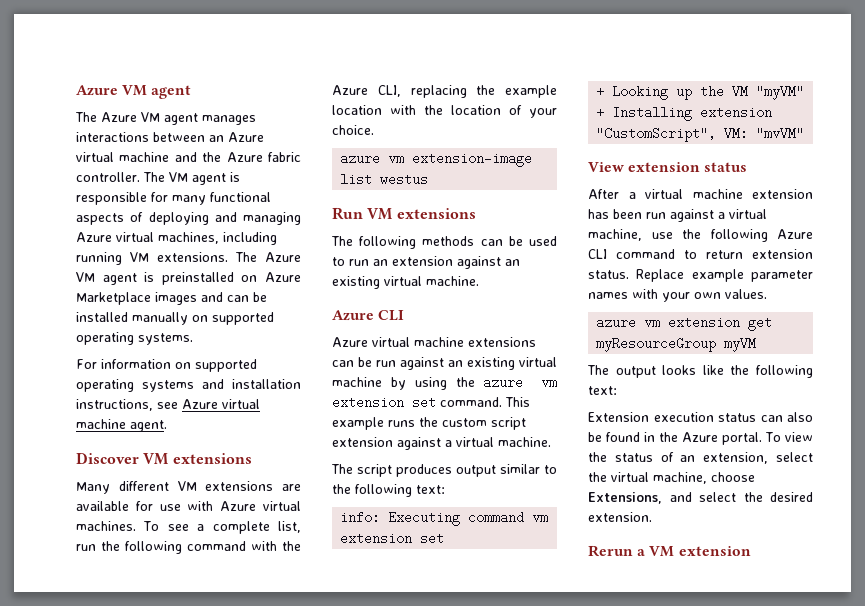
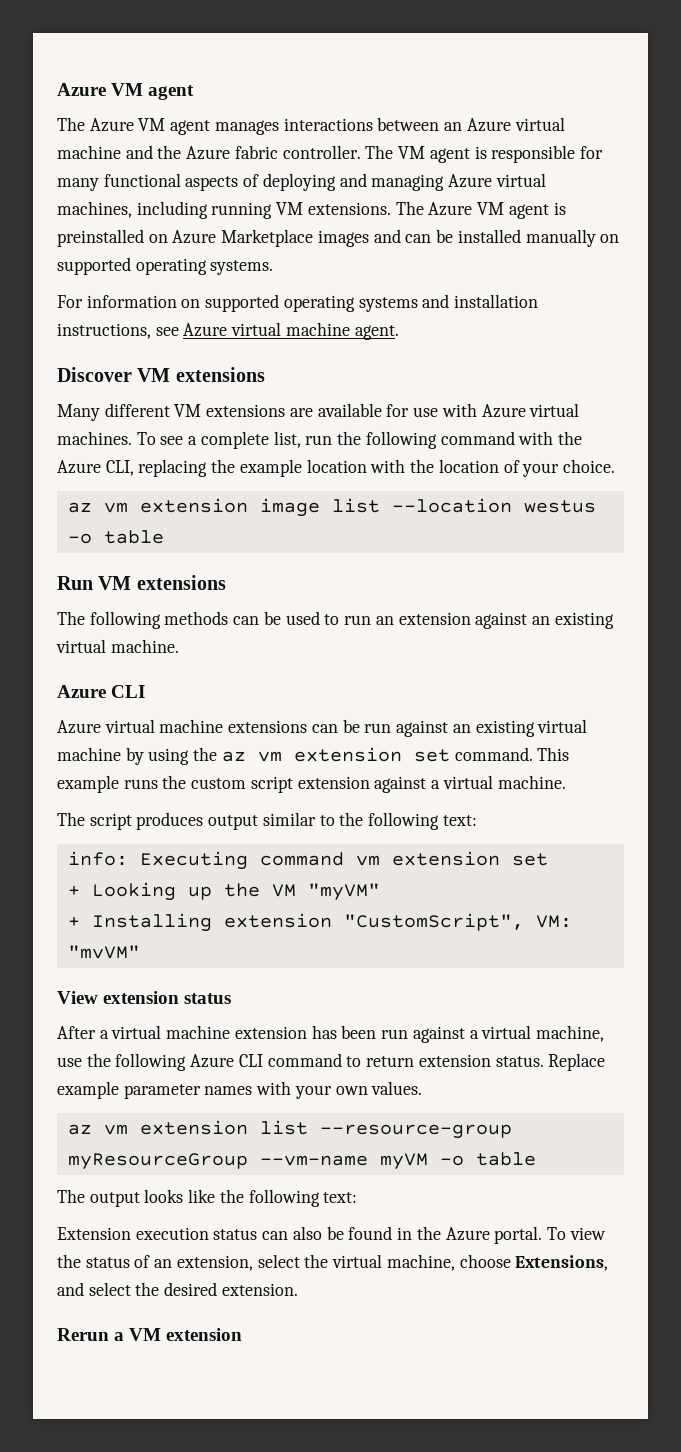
[340,152,533,167] [340,174,373,184] azure vm extension-image list -> [67,498,512,517] az vm extension image list --location
(429, 179) none -> [67,530,164,544] -o table
[483,376,524,389] azure -> [221,751,246,762] az
[596,316,773,331] [596,337,717,352] azure vm extension get myResourceGroup -> [67,1120,512,1139] [67,1153,368,1170] az vm extension list --resource-group myResourceGroup --vm-name
(757, 344) none -> [439,1152,536,1166] -o table

